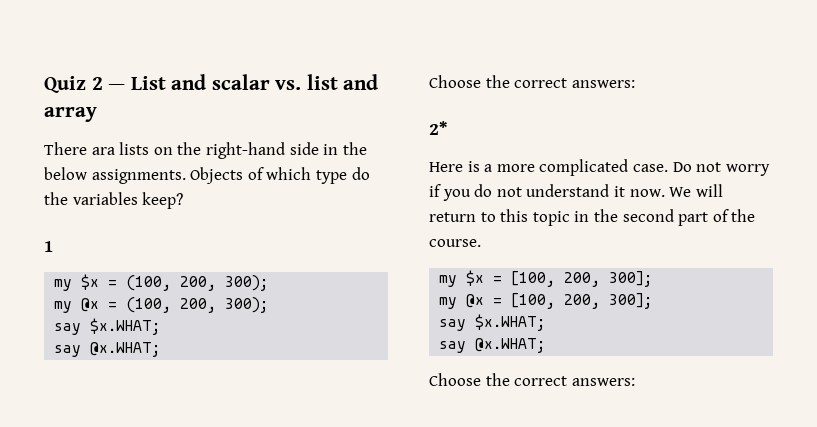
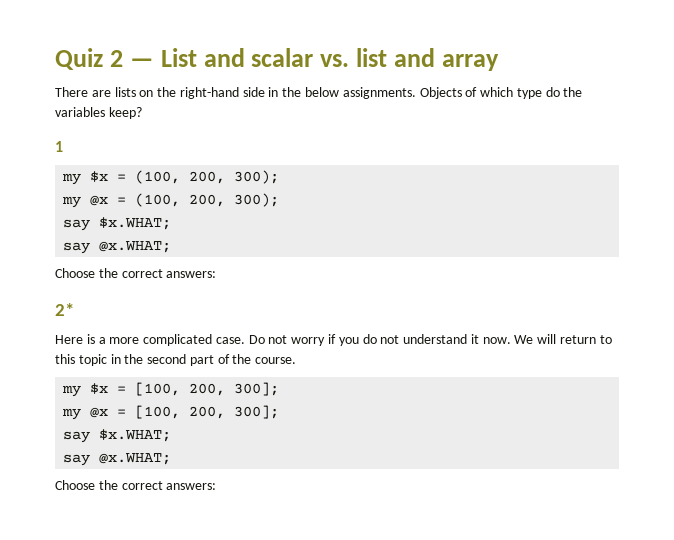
[91,147,115,155] ara -> [91,90,111,97] are

